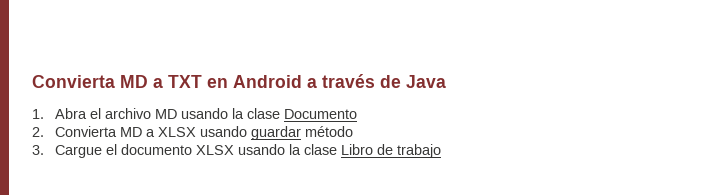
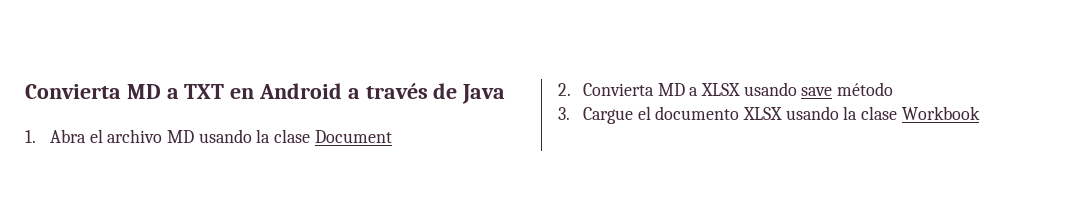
[284,109,358,119] Documento -> [314,130,392,143] Document
[251,126,302,140] guardar -> [801,87,833,96] save
[341,144,442,158] Libro de trabajo -> [901,106,980,120] Workbook

